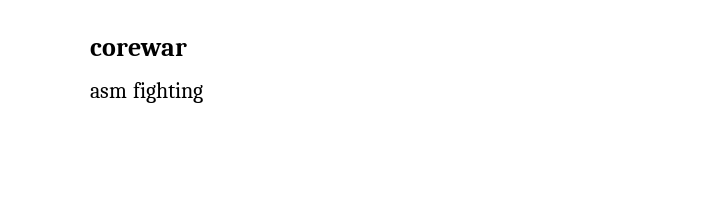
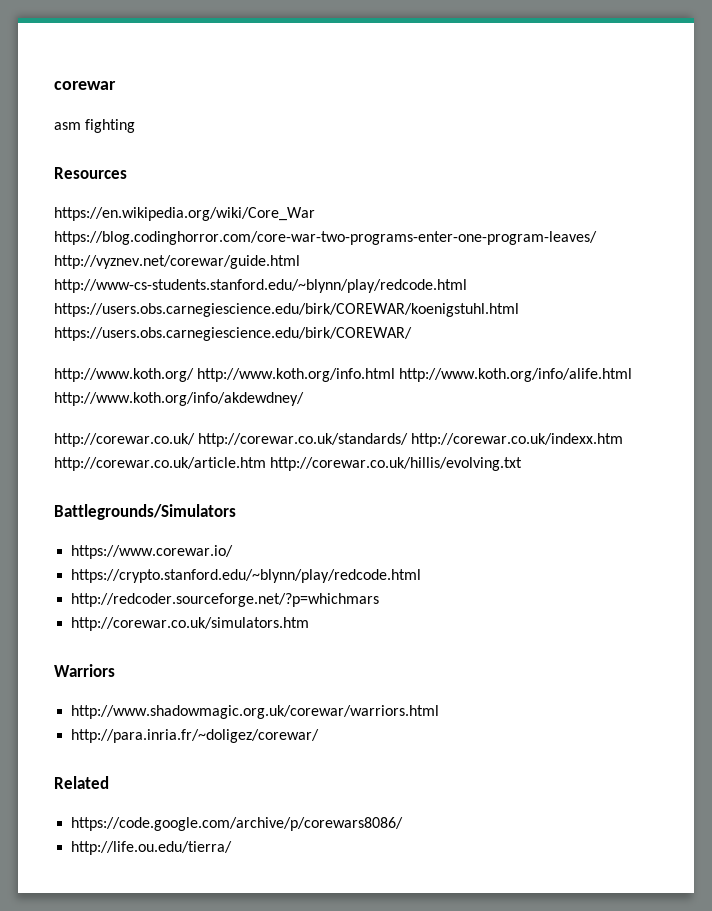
(203, 92) none -> [54,167,127,179] [54,207,315,221] [54,231,597,245] [54,255,300,269] [54,279,467,293] [54,303,519,317] [54,327,412,341] [54,368,633,382] [54,392,304,406] [54,433,624,447] [54,457,523,471] [54,504,236,520] [71,545,234,559] [71,569,422,583] [71,593,380,607] [71,617,310,631] [54,664,115,677] [71,705,440,719] [71,729,320,743] [54,776,109,789] [71,817,404,831] [71,841,233,855] // Resources // https://en.wikipedia.org/wiki/Core_War https://blog.codinghorror.com/core-war-two-programs-enter-one-program-leaves/ http://vyznev.net/corewar/guide.html http://www-cs-students.stanford.edu/~blynn/play/redcode.html https://users.obs.carnegiescience.edu/birk/COREWAR/koenigstuhl.html https://users.obs.carnegiescience.edu/birk/COREWAR/ // http://www.koth.org/ http://www.koth.org/info.html http://www.koth.org/info/alife.html http://www.koth.org/info/akdewdney/ // http://corewar.co.uk/ http://corewar.co.uk/standards/ http://corewar.co.uk/indexx.htm http://corewar.co.uk/article.htm http://corewar.co.uk/hillis/evolving.txt // Battlegrounds/Simulators // https://www.corewar.io/ // https://crypto.stanford.edu/~blynn/play/redcode.html // http://redcoder.sourceforge.net/?p=whichmars // http://corewar.co.uk/simulators.htm // Warriors // http://www.shadowmagic.org.uk/corewar/warriors.html // http://para.inria.fr/~doligez/corewar/ // Related // https://code.google.com/archive/p/corewars8086/ // http://life.ou.edu/tierra/

